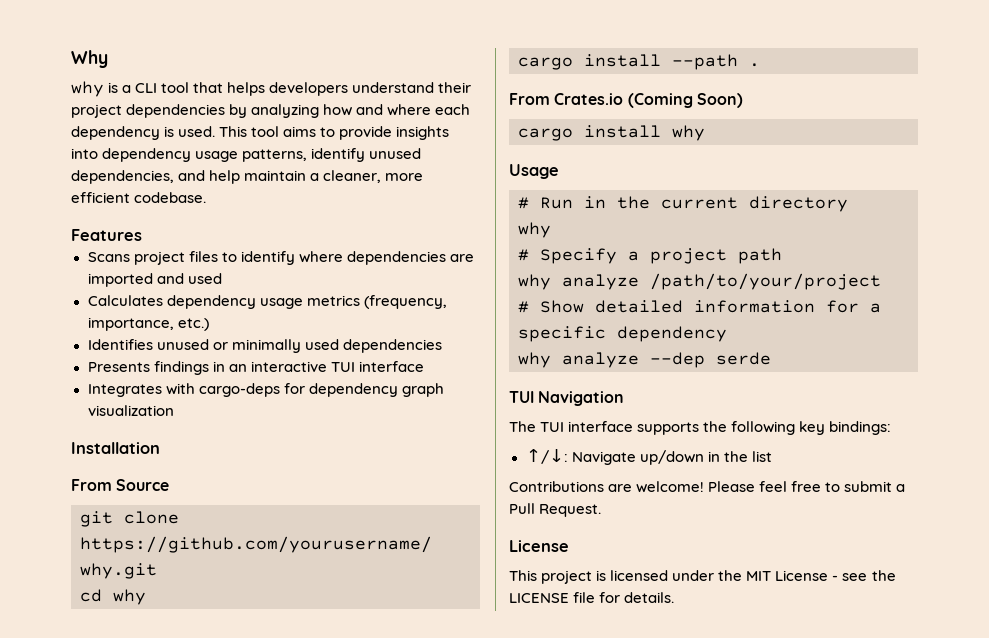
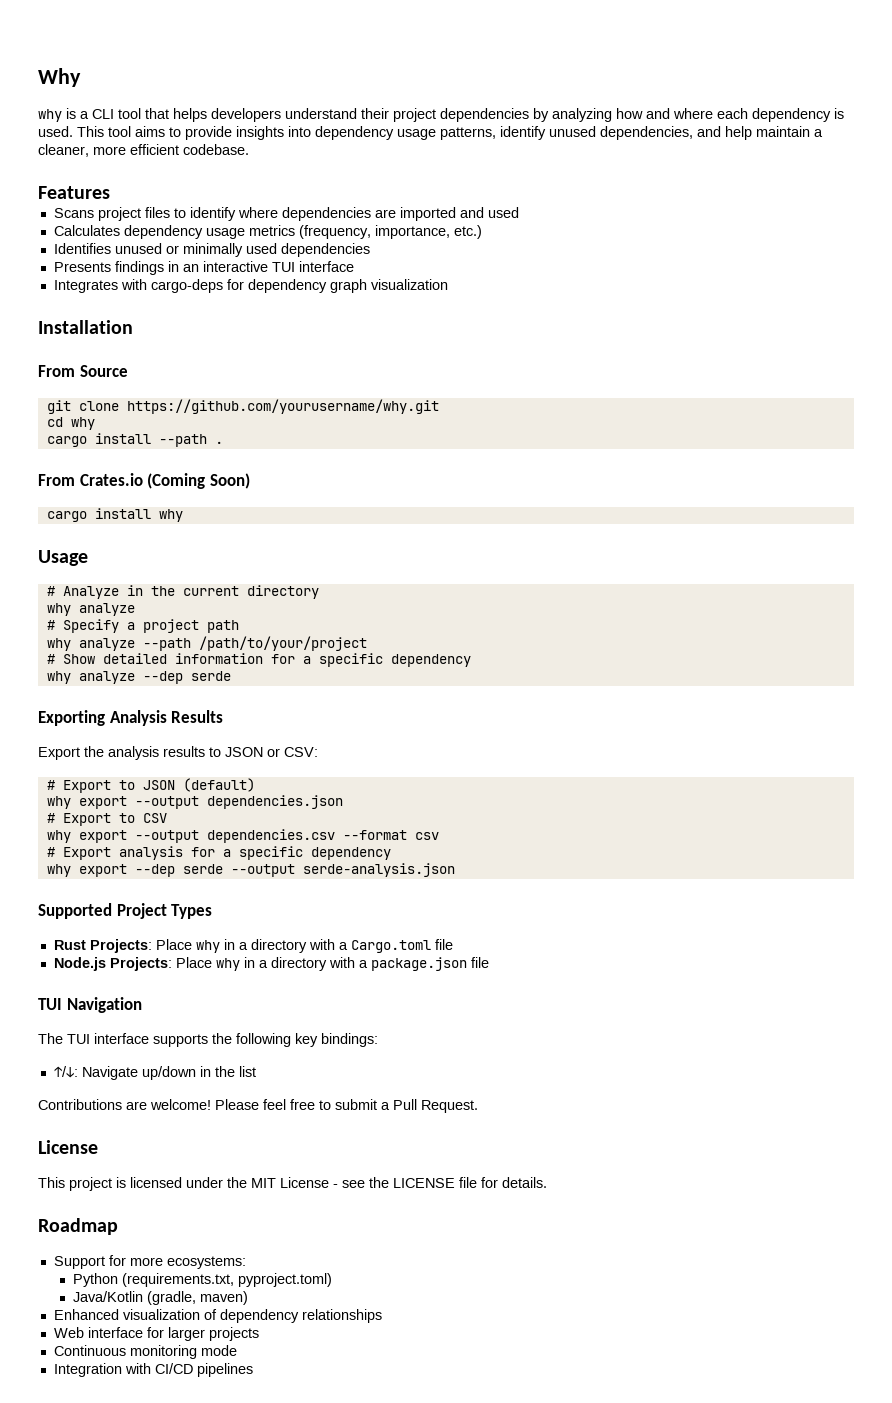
[540,197,573,209] Run -> [62,586,119,599] Analyze
(551, 230) none -> [78,603,135,616] analyze
(639, 282) none -> [142,638,191,651] --path
(771, 358) none -> [38,710,224,726] [38,746,318,760] [46,778,255,793] [46,795,343,809] [46,813,167,826] [46,829,439,843] [46,846,391,860] [46,863,455,877] [38,903,213,919] [53,939,453,953] [53,957,489,971] // Exporting Analysis Results // Export the analysis results to JSON or CSV: // # Export to JSON (default) // why export --output dependencies.json // # Export to CSV // why export --output dependencies.csv --format csv // # Export analysis for a specific dependency // why export --dep serde --output serde-analysis.json // Supported Project Types // Rust Projects: Place why in a directory with a Cargo.toml file // Node.js Projects: Place why in a directory with a package.json file
(675, 597) none -> [38,1218,118,1235] [53,1255,246,1269] [73,1273,333,1287] [73,1291,249,1305] [53,1309,382,1323] [53,1327,259,1341] [53,1345,237,1359] [53,1363,253,1377] // Roadmap // Support for more ecosystems: // Python (requirements.txt, pyproject.toml) // Java/Kotlin (gradle, maven) // Enhanced visualization of dependency relationships // Web interface for larger projects // Continuous monitoring mode // Integration with CI/CD pipelines

